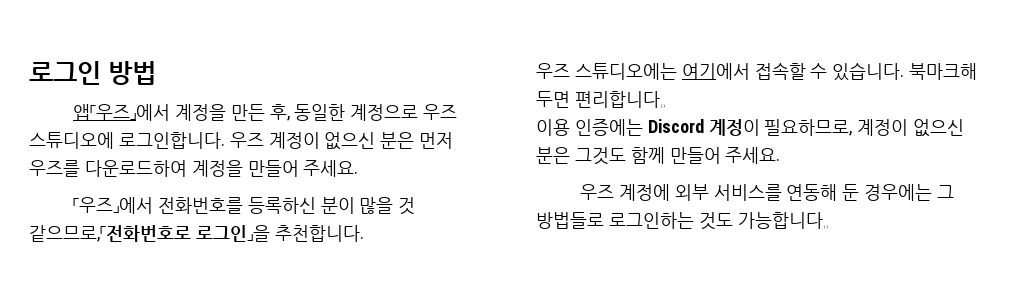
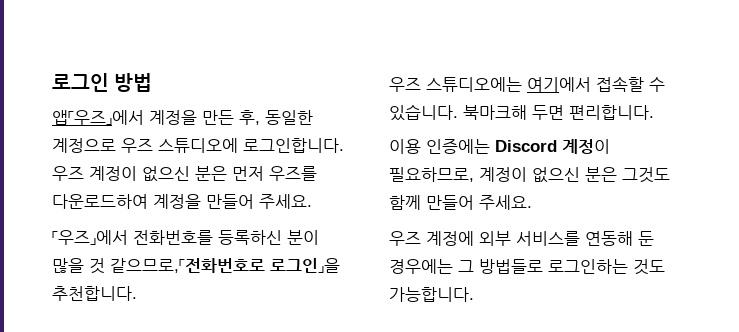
[574,91,677,108] 편리합니다。 -> [569,105,654,120] 편리합니다.
[737,212,840,229] 가능합니다。 -> [389,287,474,302] 가능합니다.

